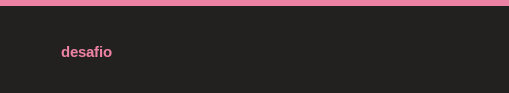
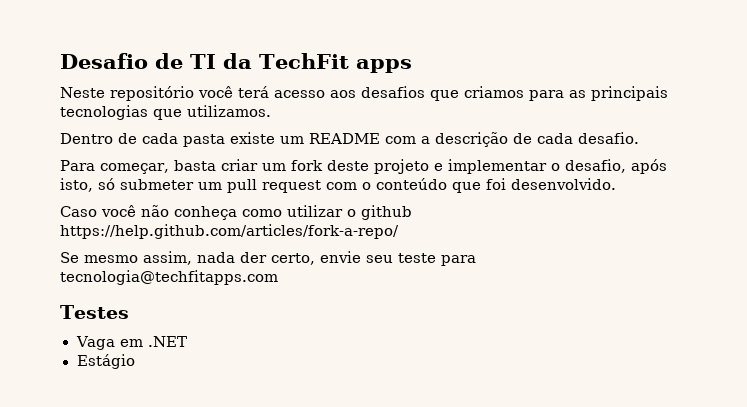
[61,46,112,57] desafio -> [60,53,412,73] [60,86,668,101] [60,105,271,120] [60,132,639,147] [60,159,667,174] [60,178,616,193] [60,205,412,220] [60,224,399,239] [60,251,476,266] [60,270,278,285] [60,305,129,319] [75,336,188,350] [76,354,135,369] Desafio de TI da TechFit apps // Neste repositório você terá acesso aos desafios que criamos para as principais tecnologias que utilizamos. // Dentro de cada pasta existe um README com a descrição de cada desafio. // Para começar, basta criar um fork deste projeto e implementar o desafio, após isto, só submeter um pull request com o conteúdo que foi desenvolvido. // Caso você não conheça como utilizar o github https://help.github.com/articles/fork-a-repo/ // Se mesmo assim, nada der certo, envie seu teste para tecnologia@techfitapps.com // Testes // Vaga em .NET // Estágio

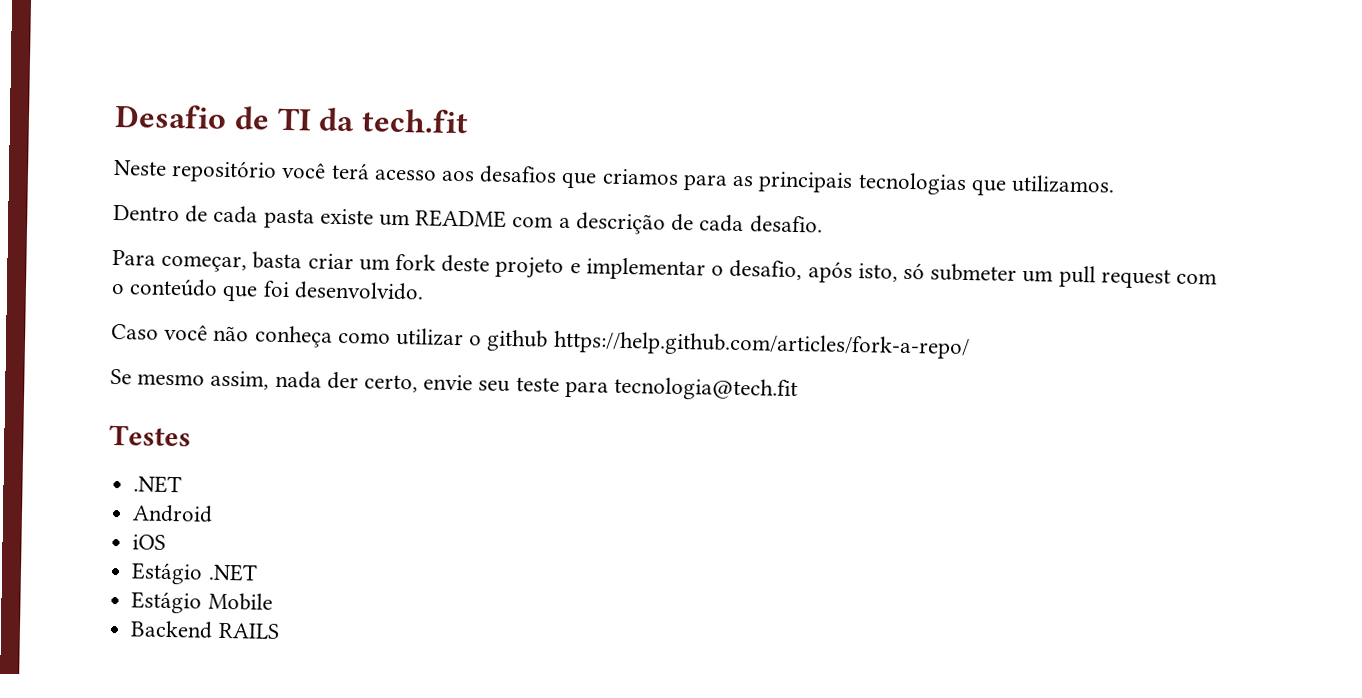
[259,53,412,73] TechFit apps -> [361,108,470,134] tech.fit
[60,270,278,285] tecnologia@techfitapps.com -> [614,376,799,402] tecnologia@tech.fit
[75,336,144,350] Vaga em -> [133,475,183,494] [132,504,214,523] [132,534,167,550] [131,562,204,585] .NET // Android // iOS // Estágio
(135, 361) none -> [207,592,273,611] [130,620,280,639] Mobile // Backend RAILS

